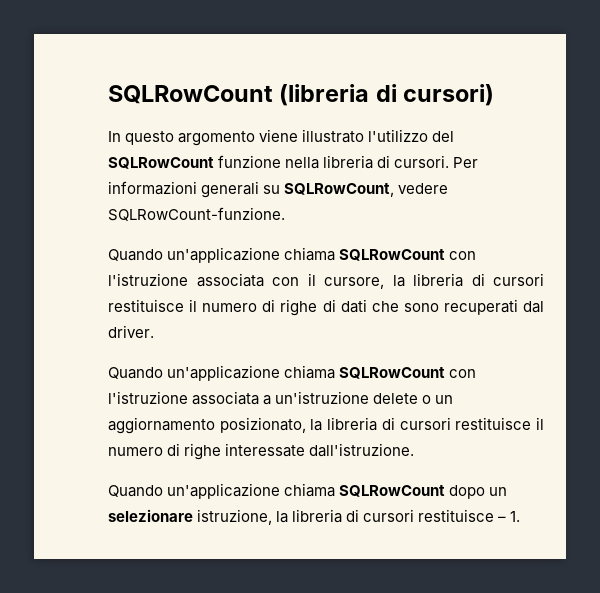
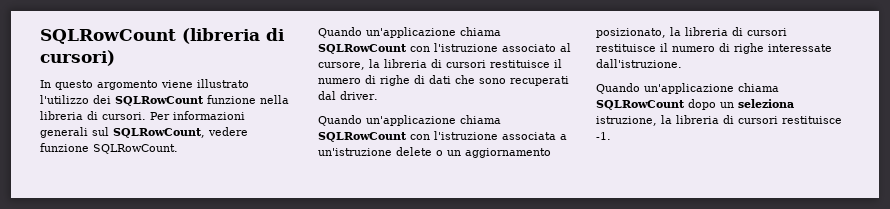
[432,131,455,142] del -> [93,95,111,104] dei
[263,185,281,194] su -> [92,127,109,136] sul
[108,207,285,221] [108,247,477,263] [108,273,316,287] SQLRowCount-funzione. // Quando un'applicazione chiama SQLRowCount con l'istruzione associata con il -> [40,143,178,154] [318,27,501,38] [318,43,571,54] funzione SQLRowCount. // Quando un'applicazione chiama SQLRowCount con l'istruzione associato al
[108,509,193,522] selezionare -> [738,99,794,108] seleziona
[498,511,521,522] – 1. -> [596,132,611,140] -1.

